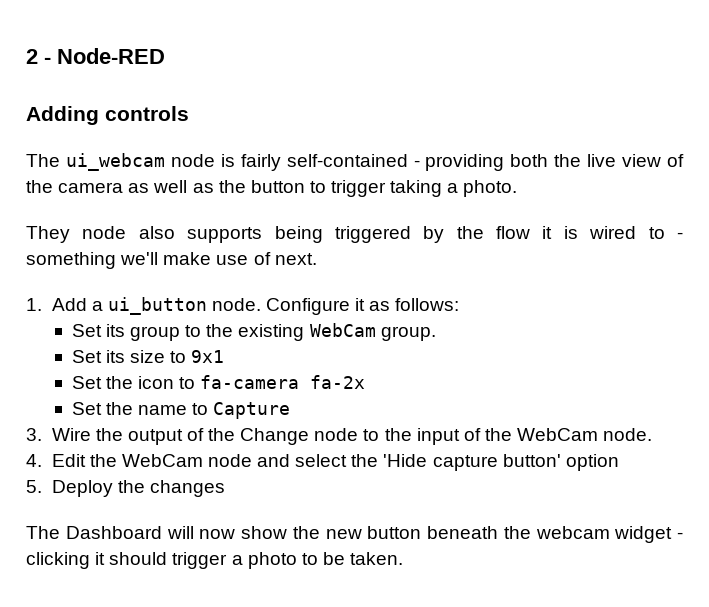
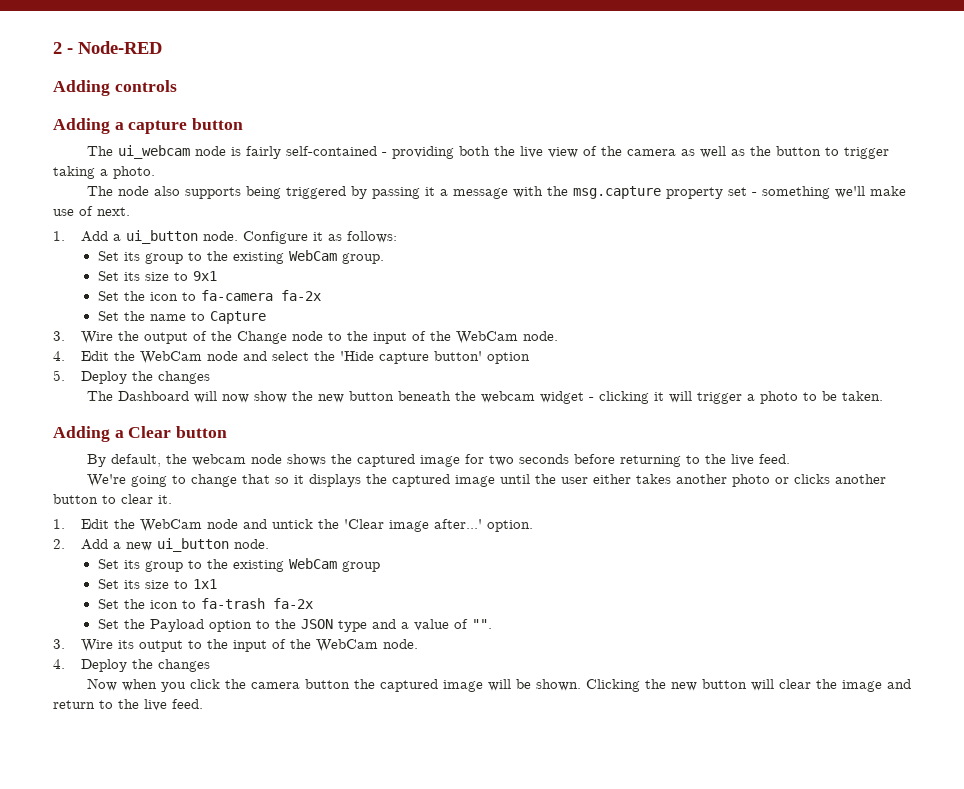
(189, 113) none -> [53,118,244,134] // Adding a capture button
[26,226,70,243] They -> [86,186,113,196] The
[456,226,665,239] the flow it is wired to -> [371,186,747,199] passing it a message with the msg.capture property set
[109,552,168,565] should -> [668,391,692,403] will
(404, 558) none -> [53,426,228,442] [86,454,790,467] [86,474,886,487] [53,494,172,504] [53,519,534,532] [53,538,270,552] [97,558,380,572] [97,579,217,589] [97,598,313,609] [97,619,492,632] [53,639,419,652] [53,659,211,672] [86,678,911,692] [53,699,203,711] // Adding a Clear button // By default, the webcam node shows the captured image for two seconds before returning to the live feed. // We're going to change that so it displays the captured image until the user either takes another photo or clicks another button to clear it. // 1. Edit the WebCam node and untick the 'Clear image after...' option. // 2. Add a new ui_button node. // Set its group to the existing WebCam group // Set its size to 1x1 // Set the icon to fa-trash fa-2x // Set the Payload option to the JSON type and a value of "". // 3. Wire its output to the input of the WebCam node. // 4. Deploy the changes // Now when you click the camera button the captured image will be shown. Clicking the new button will clear the image and return to the live feed.

